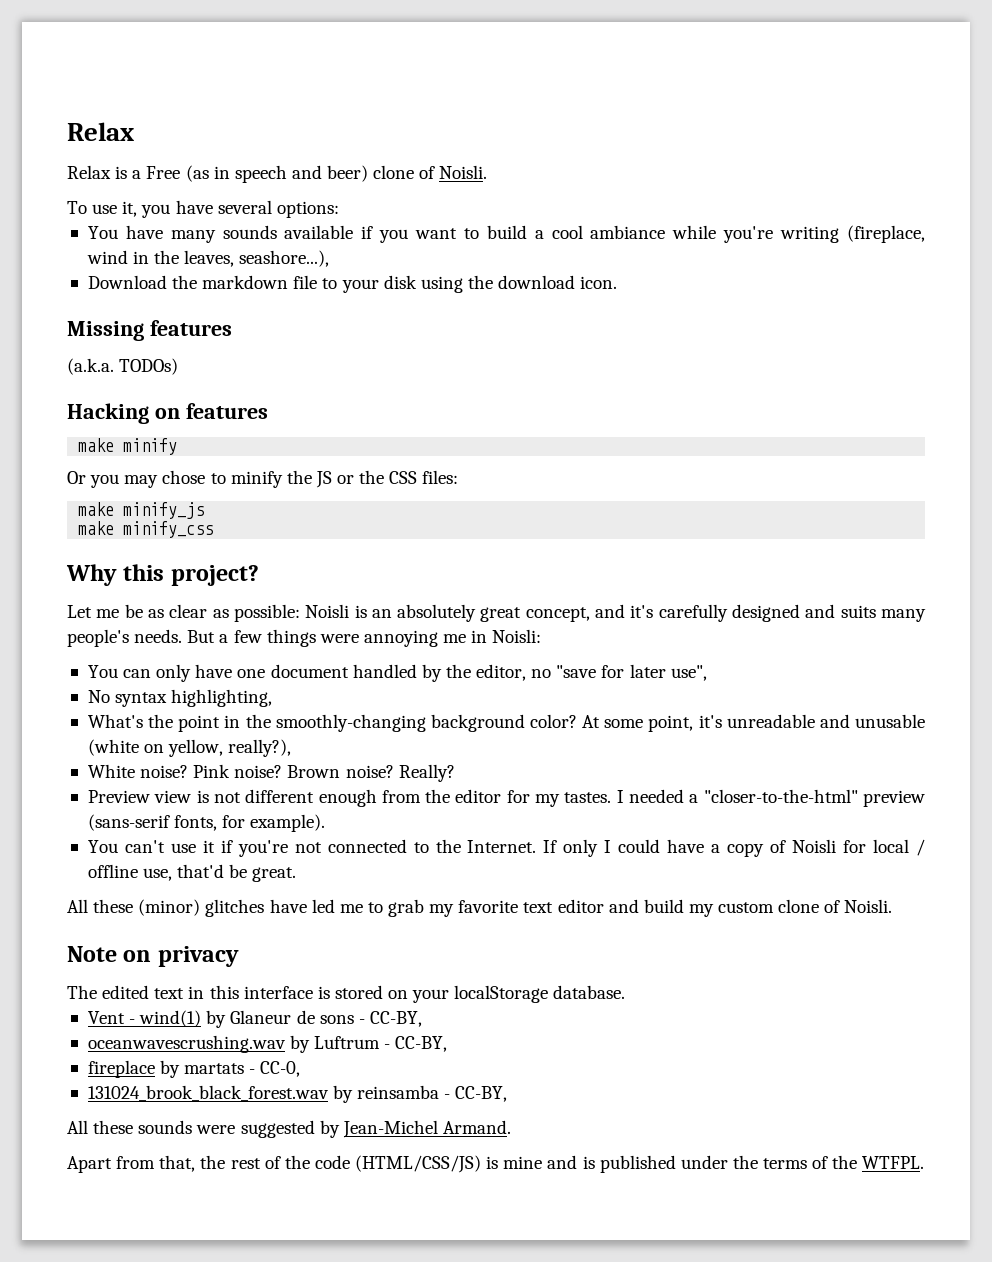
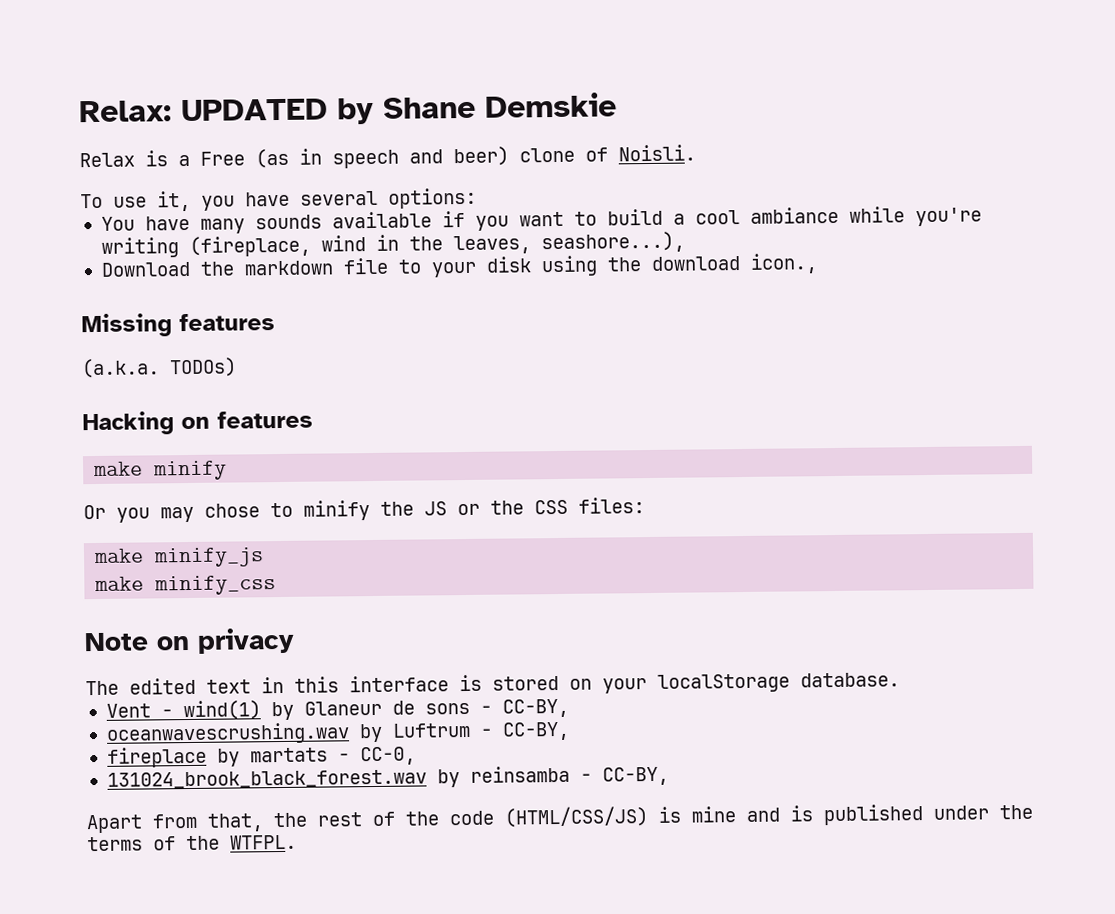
[67,122,134,141] Relax -> [79,92,617,125] Relax: UPDATED by Shane Demskie
[580,276,618,289] icon. -> [749,253,818,274] icon.,
[66,564,259,586] [67,604,926,622] [67,629,542,647] [87,664,707,682] [87,689,273,707] [87,714,925,732] [87,739,292,757] [87,764,455,782] [87,789,926,807] [87,814,326,832] [87,839,926,857] [87,864,297,882] [67,899,893,917] // Why this project? // Let me be as clear as possible: Noisli is an absolutely great concept, and it's carefully designed and suits many people's needs. But a few things were annoying me in Noisli: // You can only have one document handled by the editor, no "save for later use", // No syntax highlighting, // What's the point in the smoothly-changing background color? At some point, it's unreadable and unusable (white on yellow, really?), // White noise? Pink noise? Brown noise? Really? // Preview view is not different enough from the editor for my tastes. I needed a "closer-to-the-html" preview (sans-serif fonts, for example). // You can't use it if you're not connected to the Internet. If only I could have a copy of Noisli for local / offline use, that'd be great. // All these (minor) glitches have led me to grab my favorite text editor and build my custom clone of Noisli. -> (277, 585) none
[67,1120,511,1138] // All these sounds were suggested by Jean-Michel Armand. -> (669, 776) none

